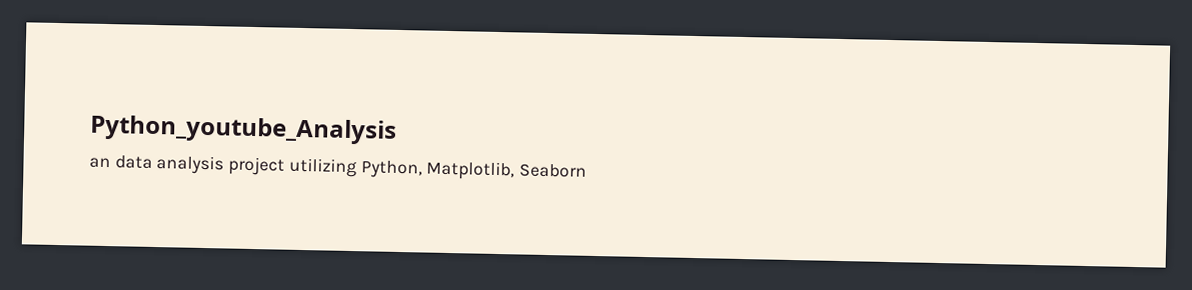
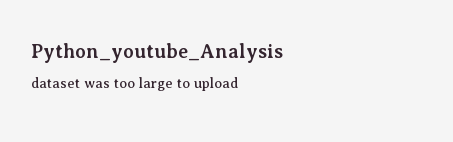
[89,155,588,181] an data analysis project utilizing Python, Matplotlib, Seaborn -> [31,77,238,91] dataset was too large to upload

